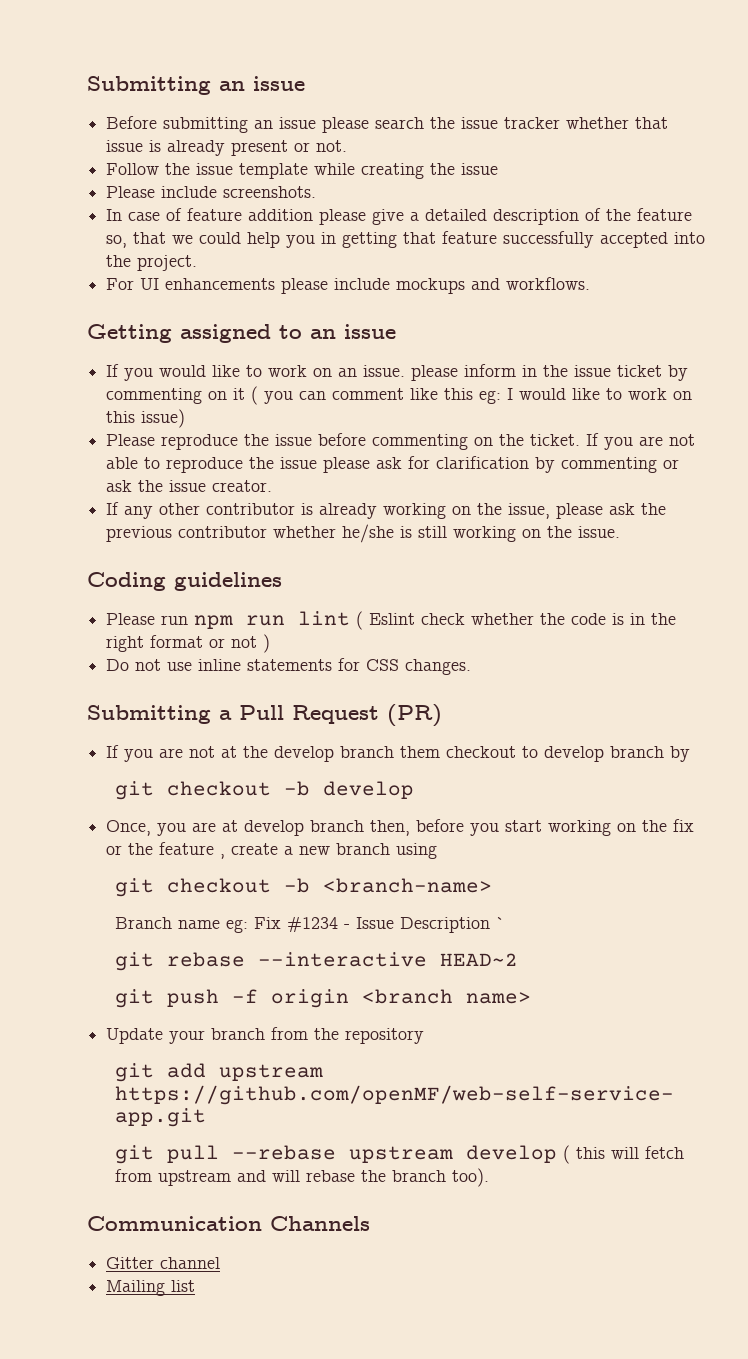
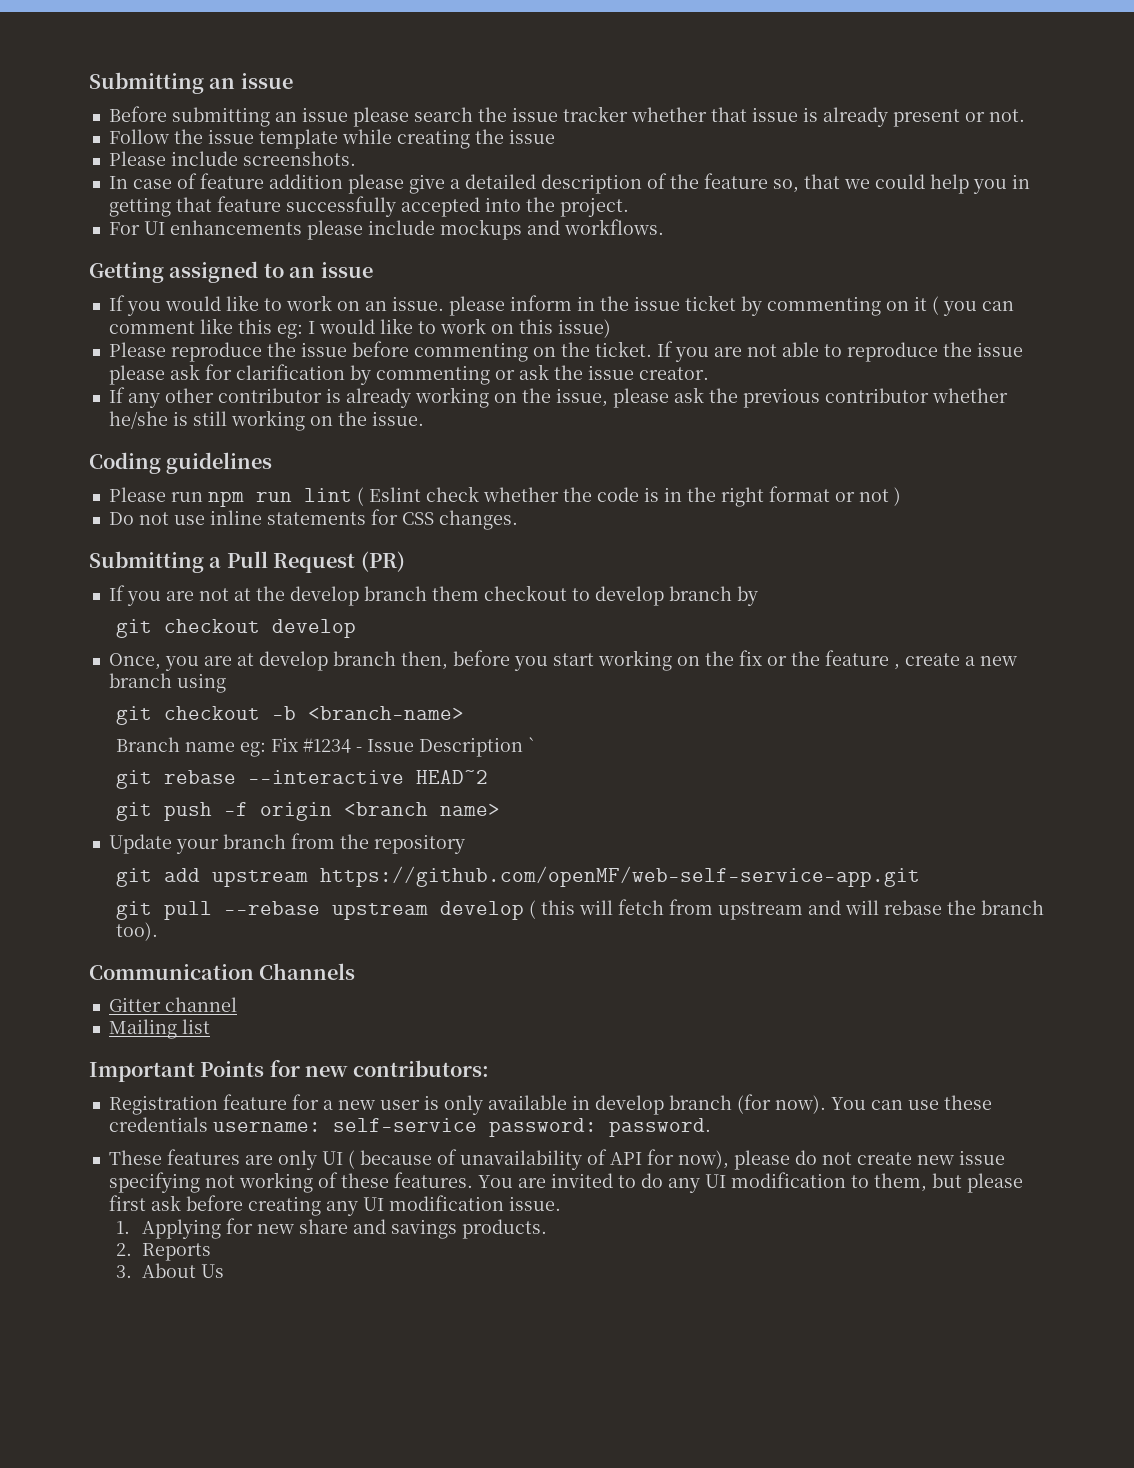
[284,781,311,796] -b -> (260, 626) none
(196, 1286) none -> [89,1060,489,1082] [108,1094,992,1115] [108,1117,711,1137] [108,1149,1005,1170] [108,1172,1023,1193] [108,1195,561,1216] [115,1218,548,1239] [115,1243,212,1261] [115,1263,225,1278] // Important Points for new contributors: // Registration feature for a new user is only available in develop branch (for now). You can use these credentials username: self-service password: password. // These features are only UI ( because of unavailability of API for now), please do not create new issue specifying not working of these features. You are invited to do any UI modification to them, but please first ask before creating any UI modification issue. // 1. Applying for new share and savings products. // 2. Reports // 3. About Us

